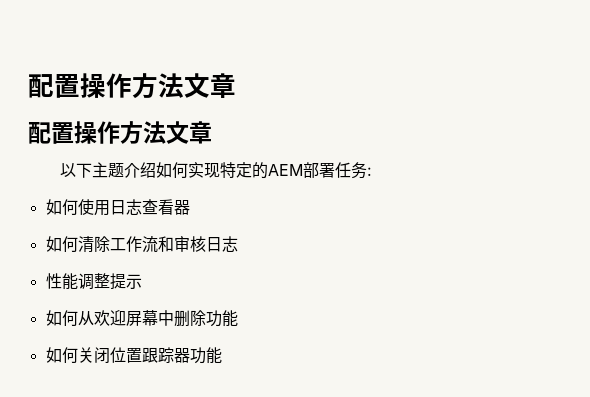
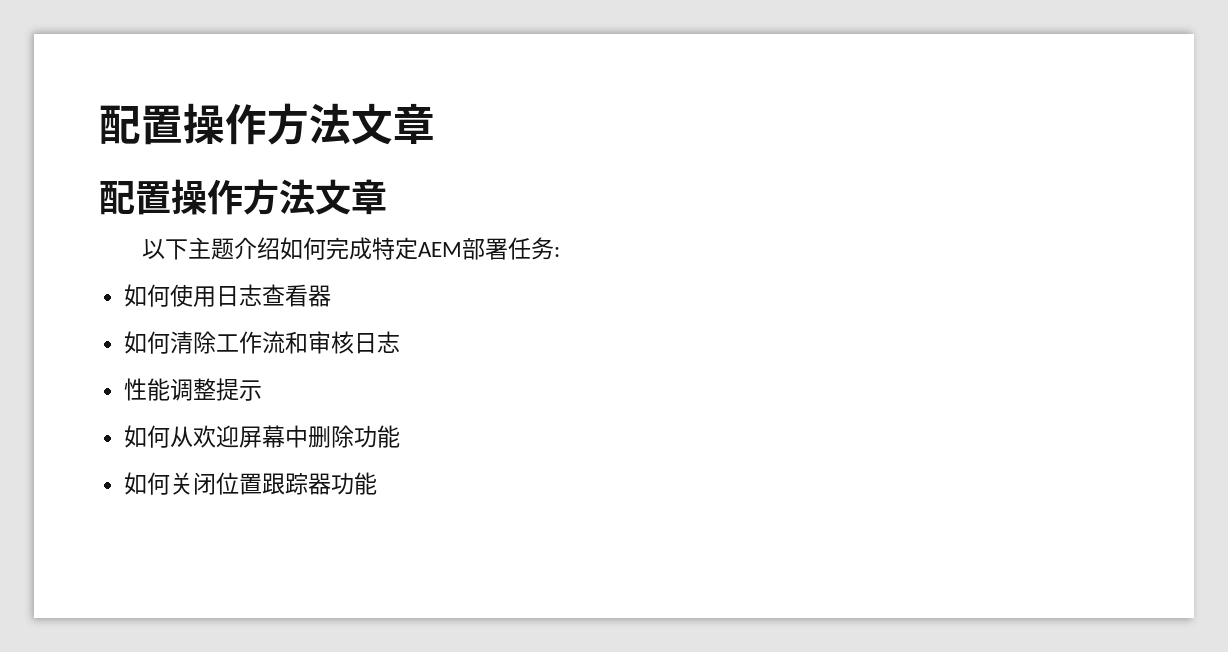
[188,162,269,179] 实现特定的 -> [325,237,418,260] 完成特定

